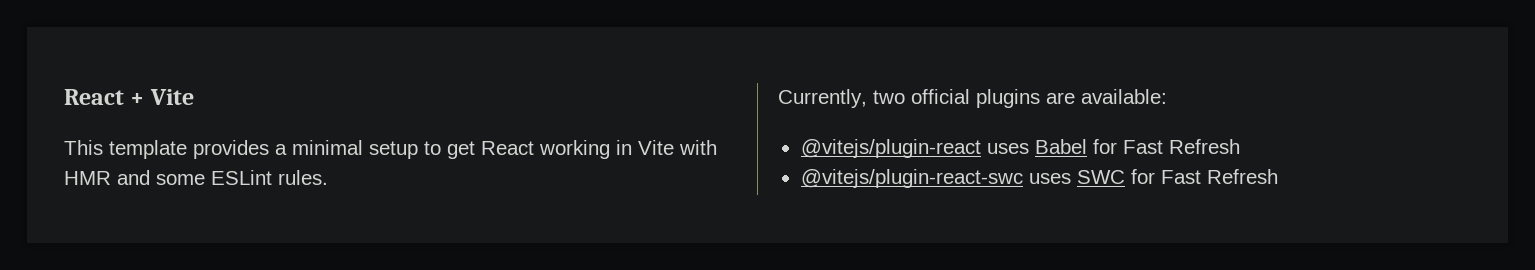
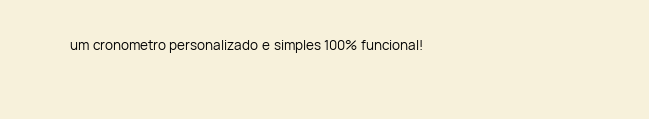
[64,89,194,105] [64,140,717,159] [64,170,328,185] [778,89,1167,108] [800,139,1240,158] [800,169,1278,188] React + Vite // This template provides a minimal setup to get React working in Vite with HMR and some ESLint rules. // Currently, two official plugins are available: // @vitejs/plugin-react uses Babel for Fast Refresh // @vitejs/plugin-react-swc uses SWC for Fast Refresh -> [70,40,423,53] um cronometro personalizado e simples 100% funcional!

